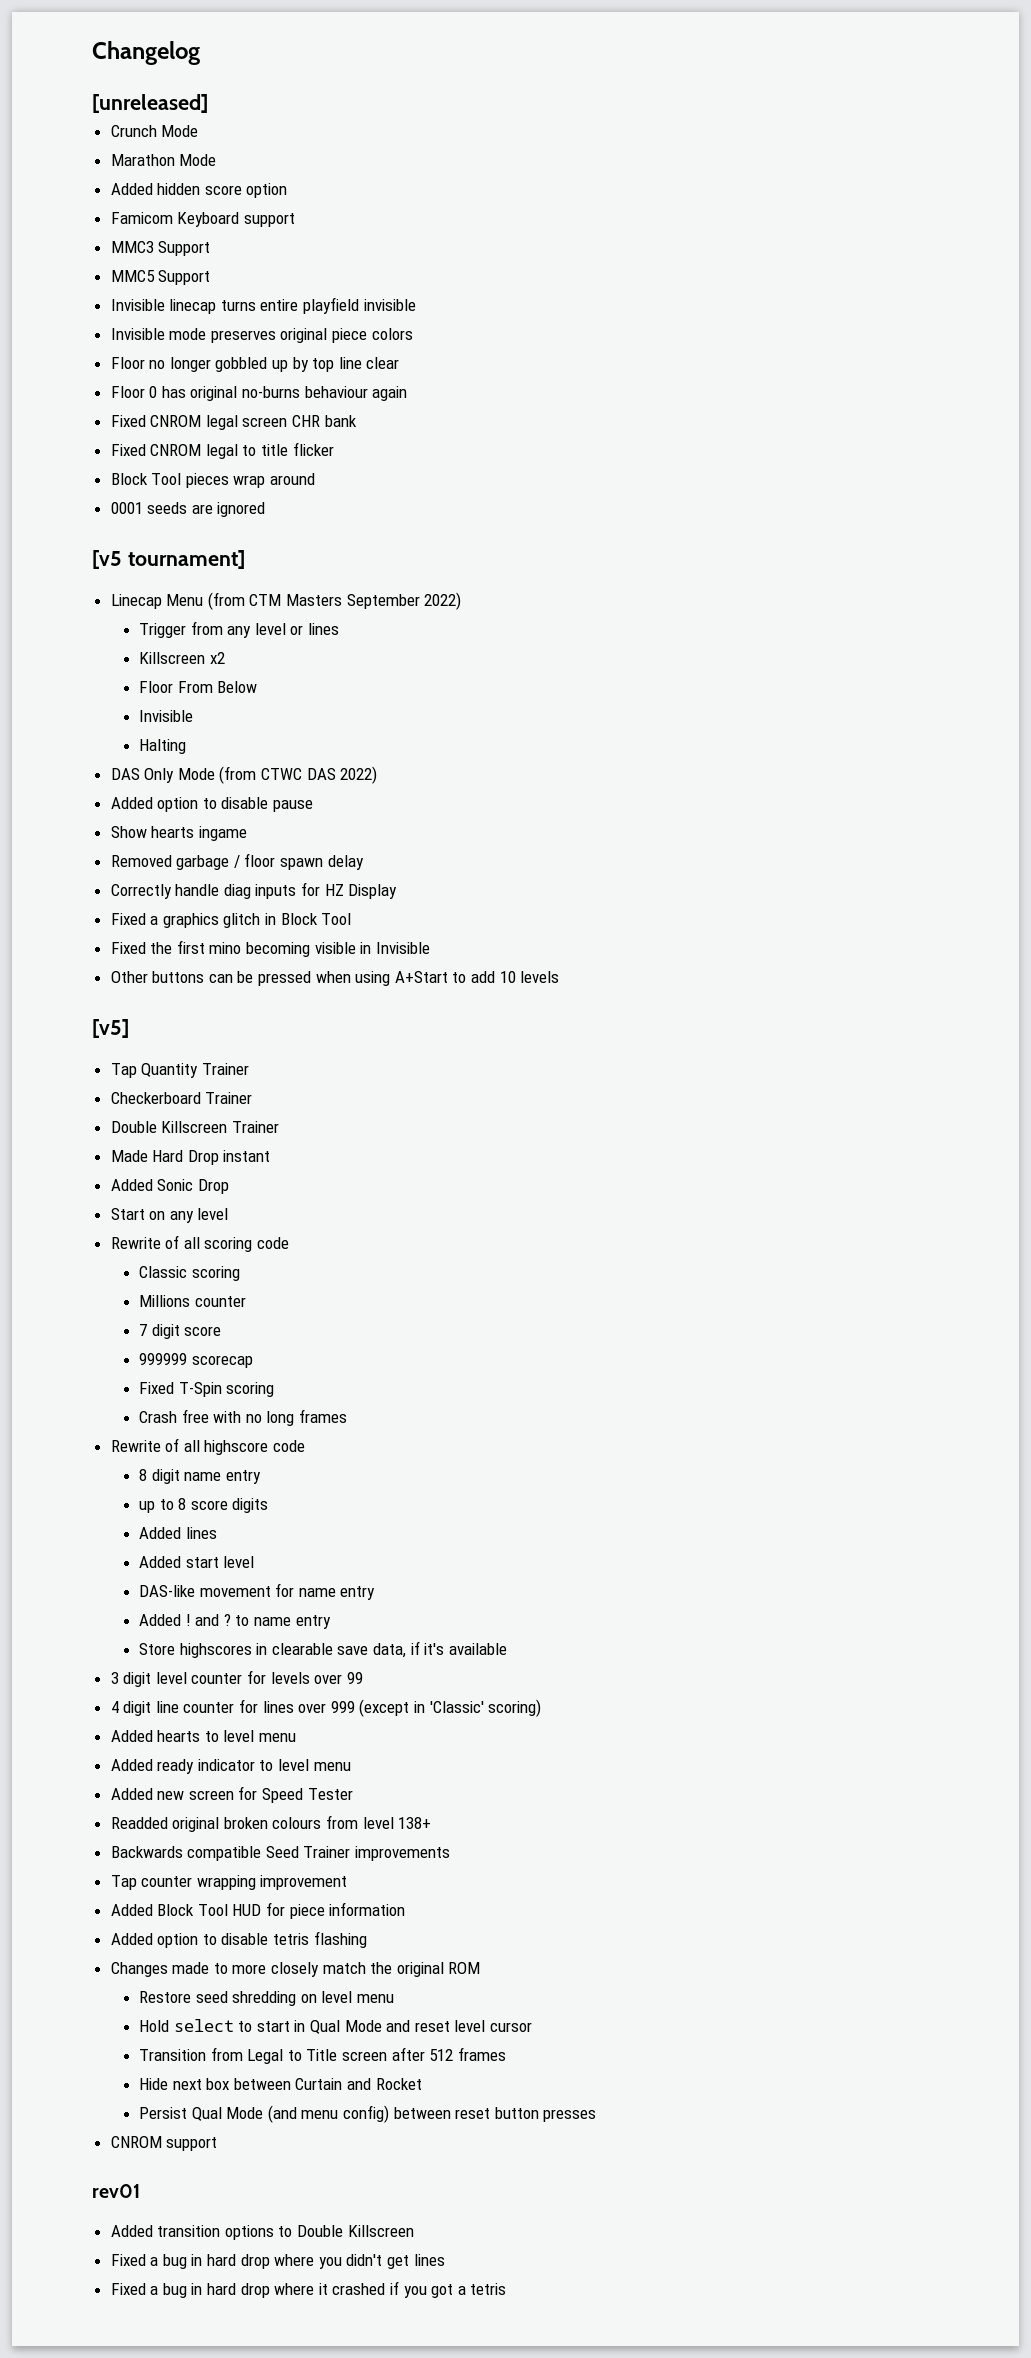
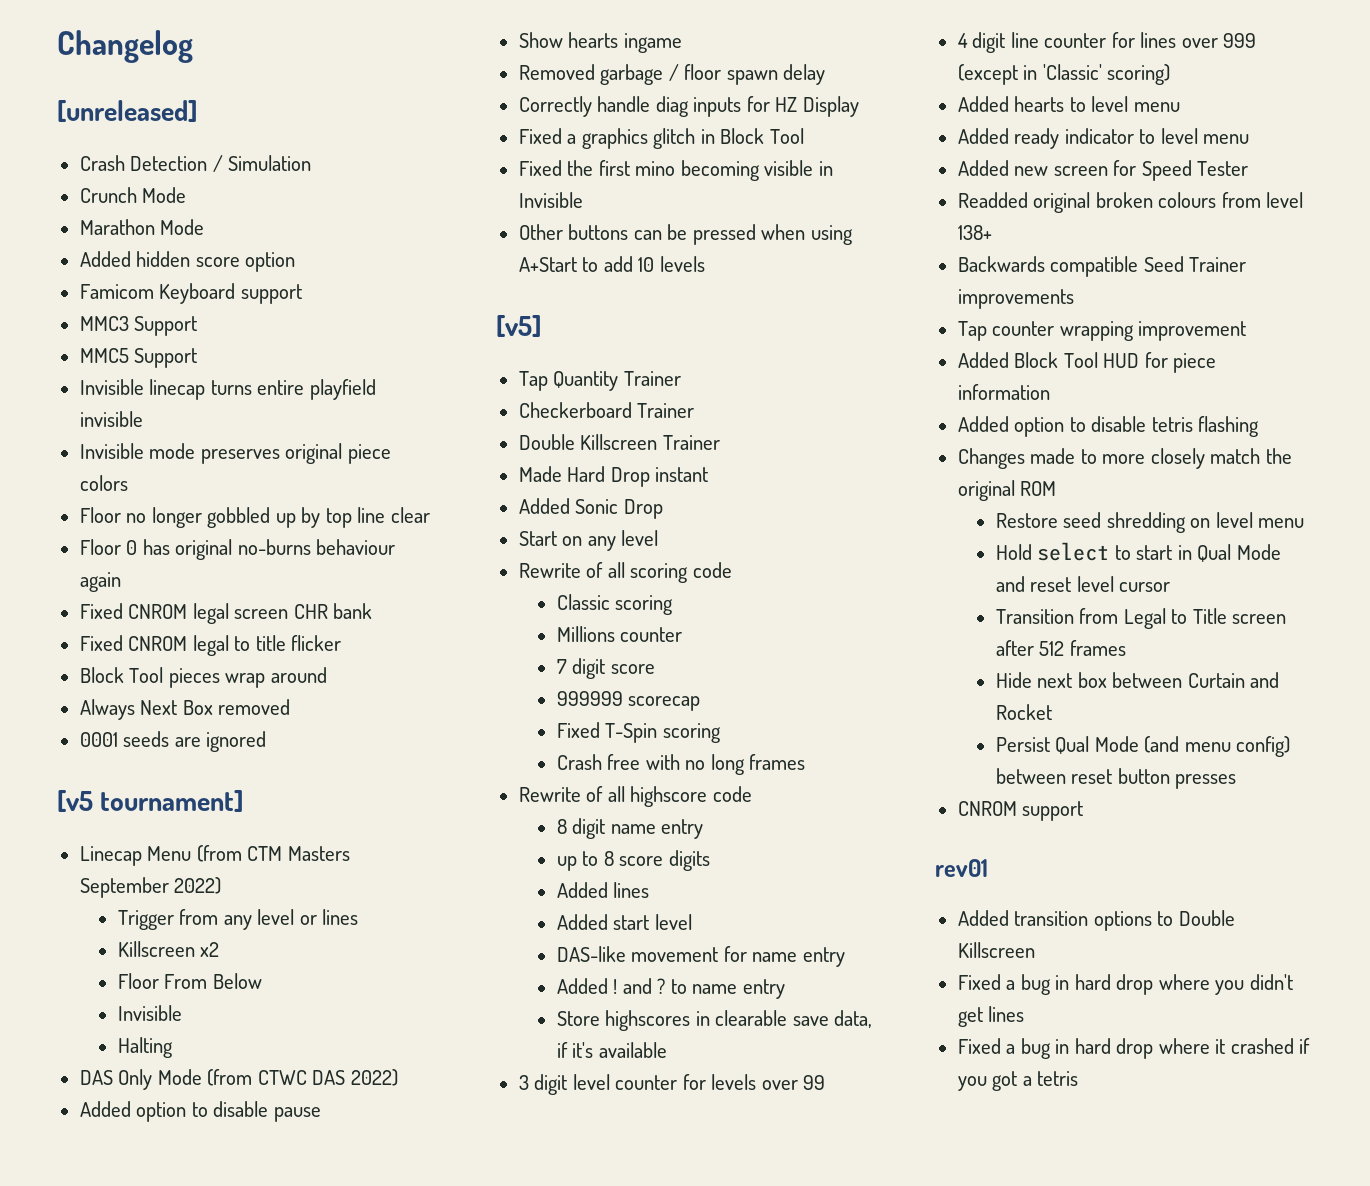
(208, 103) none -> [79,155,312,172] // Crash Detection / Simulation
(316, 479) none -> [79,699,291,720] // Always Next Box removed

